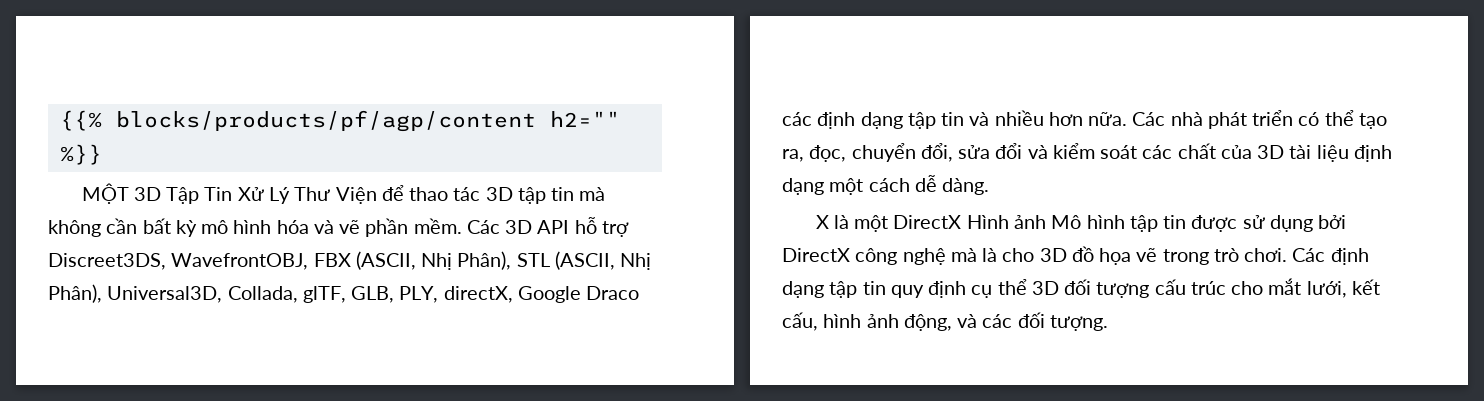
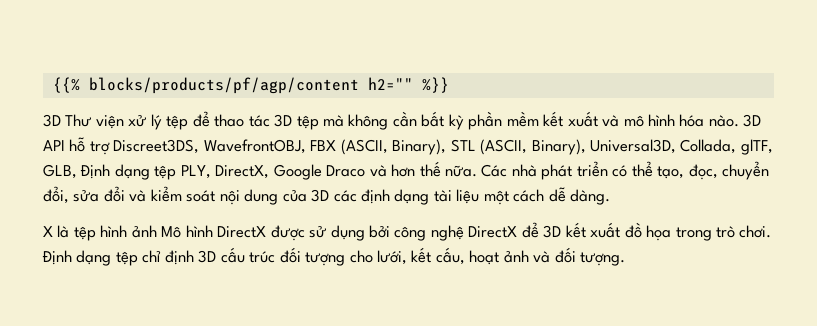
[81,183,377,204] MỘT 3D Tập Tin Xử Lý Thư Viện -> [43,114,189,130] 3D Thư viện xử lý tệp
[517,187,575,204] tập tin -> [296,115,319,130] tệp
[201,218,500,237] mô hình hóa và vẽ phần mềm. Các -> [468,111,739,130] phần mềm kết xuất và mô hình hóa nào.
[421,251,652,270] [48,284,640,303] [782,110,1083,129] Nhị Phân), STL (ASCII, Nhị Phân), Universal3D, Collada, glTF, GLB, PLY, directX, Google Draco các định dạng tập tin và nhiều hơn -> [392,139,773,155] [43,161,441,180] Binary), STL (ASCII, Binary), Universal3D, Collada, glTF, GLB, Định dạng tệp PLY, DirectX, Google Draco và hơn thế
[1358,113,1387,129] [782,149,804,162] tạo ra, -> [657,166,685,179] tạo,
[1142,143,1392,162] [782,178,824,195] các chất của 3D tài liệu định dạng -> [219,189,480,205] nội dung của 3D các định dạng tài liệu
[854,215,1009,232] một DirectX Hình -> [73,225,128,241] tệp hình
[1129,215,1187,232] tập tin -> [217,226,267,238] DirectX
[782,248,850,262] DirectX -> (391, 231) none
[950,248,1067,262] mà là cho 3D -> [468,222,621,238] DirectX để 3D kết xuất
[1136,248,1158,262] vẽ -> (672, 233) none
[1292,248,1369,265] [782,278,1380,298] [782,312,1013,331] Các định dạng tập tin quy định cụ thể 3D đối tượng cấu trúc cho mắt lưới, kết cấu, hình ảnh động, và các -> [42,247,551,266] Định dạng tệp chỉ định 3D cấu trúc đối tượng cho lưới, kết cấu, hoạt ảnh và

